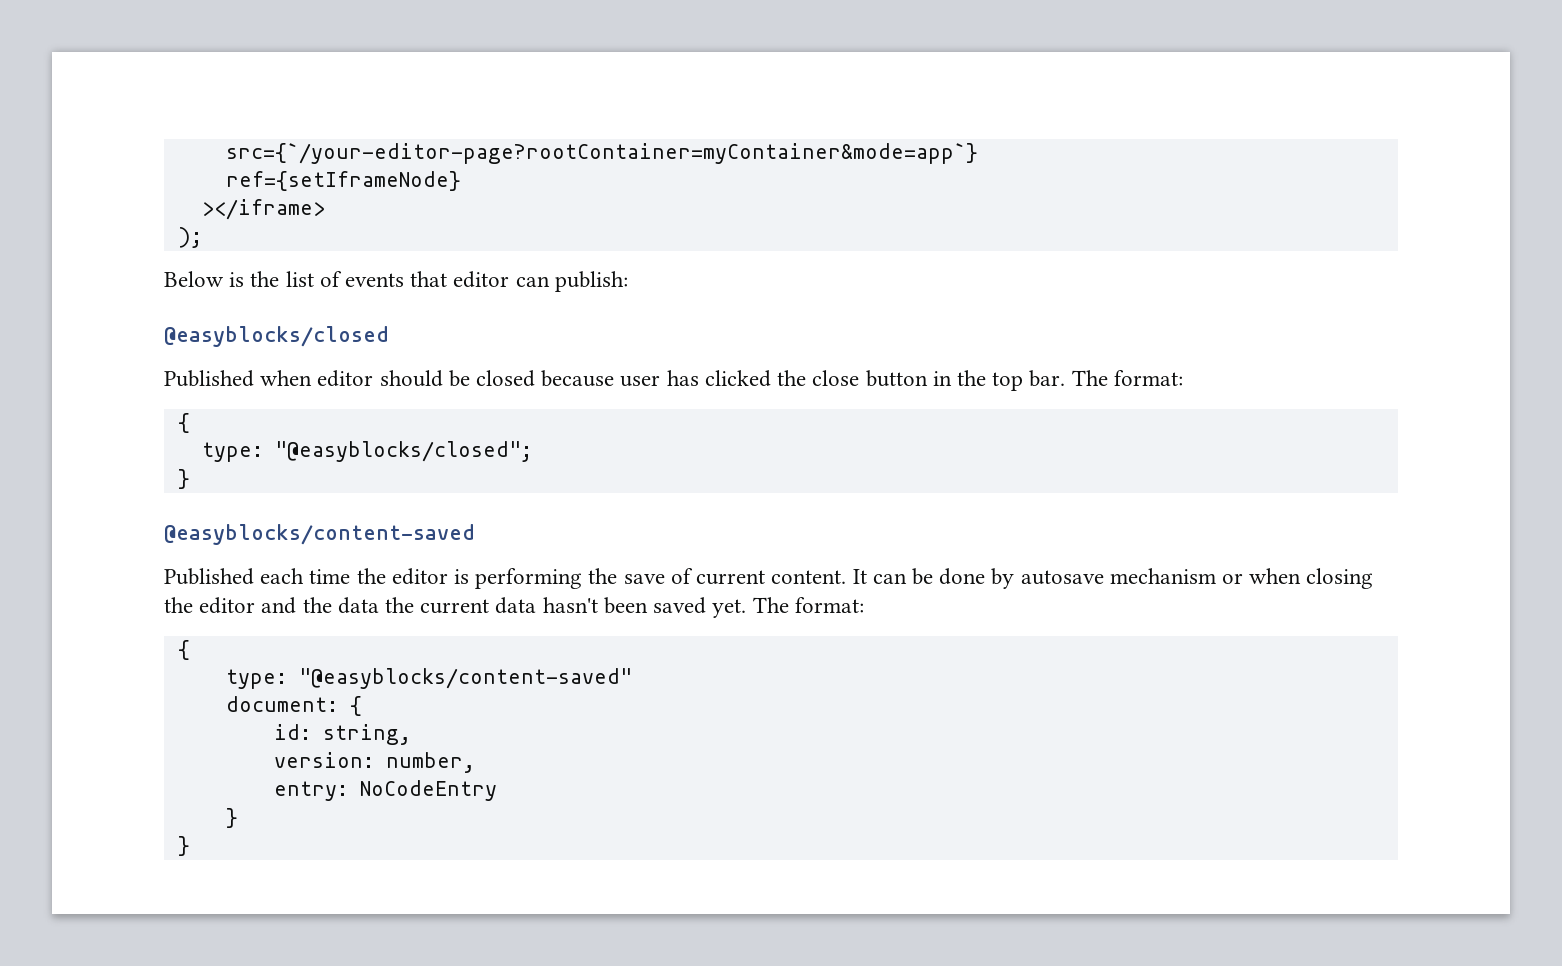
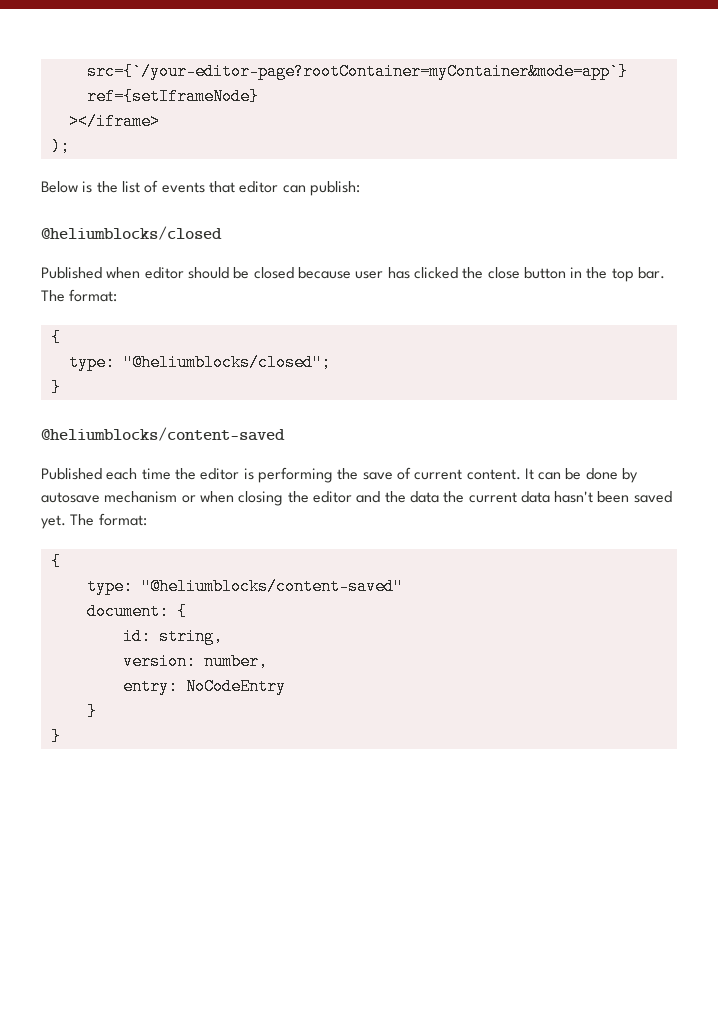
[164,326,389,347] @easyblocks/closed -> [41,226,222,240] @heliumblocks/closed
[274,441,532,462] [177,469,190,489] [164,524,475,545] "@easyblocks/closed"; // } // @easyblocks/content-saved -> [122,354,331,371] [50,379,61,396] [41,427,285,441] "@heliumblocks/closed"; // } // @heliumblocks/content-saved
[298,668,632,689] "@easyblocks/content-saved" -> [140,578,403,595] "@heliumblocks/content-saved"

